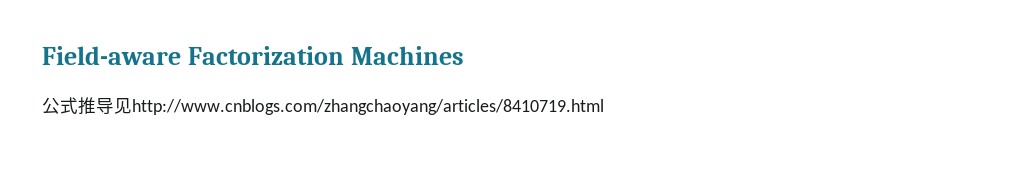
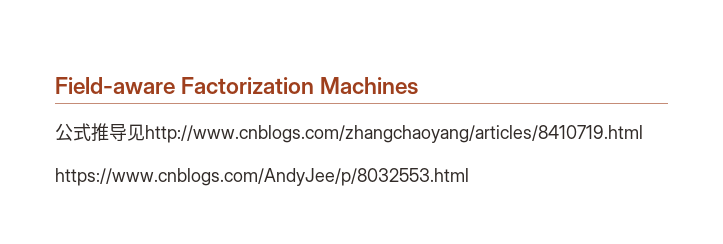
(604, 107) none -> [55,168,469,186] // https://www.cnblogs.com/AndyJee/p/8032553.html

